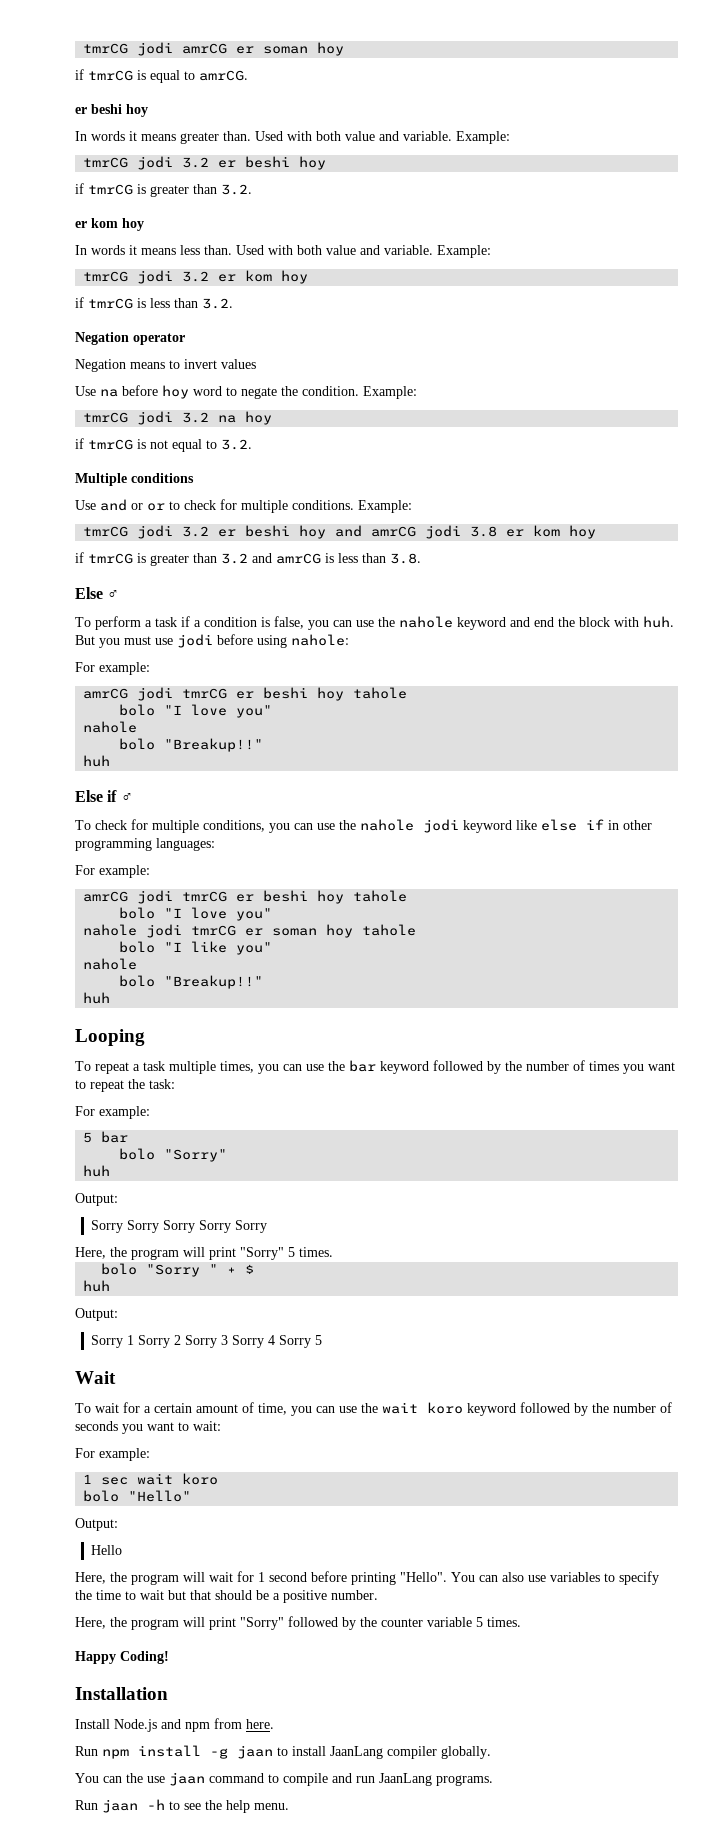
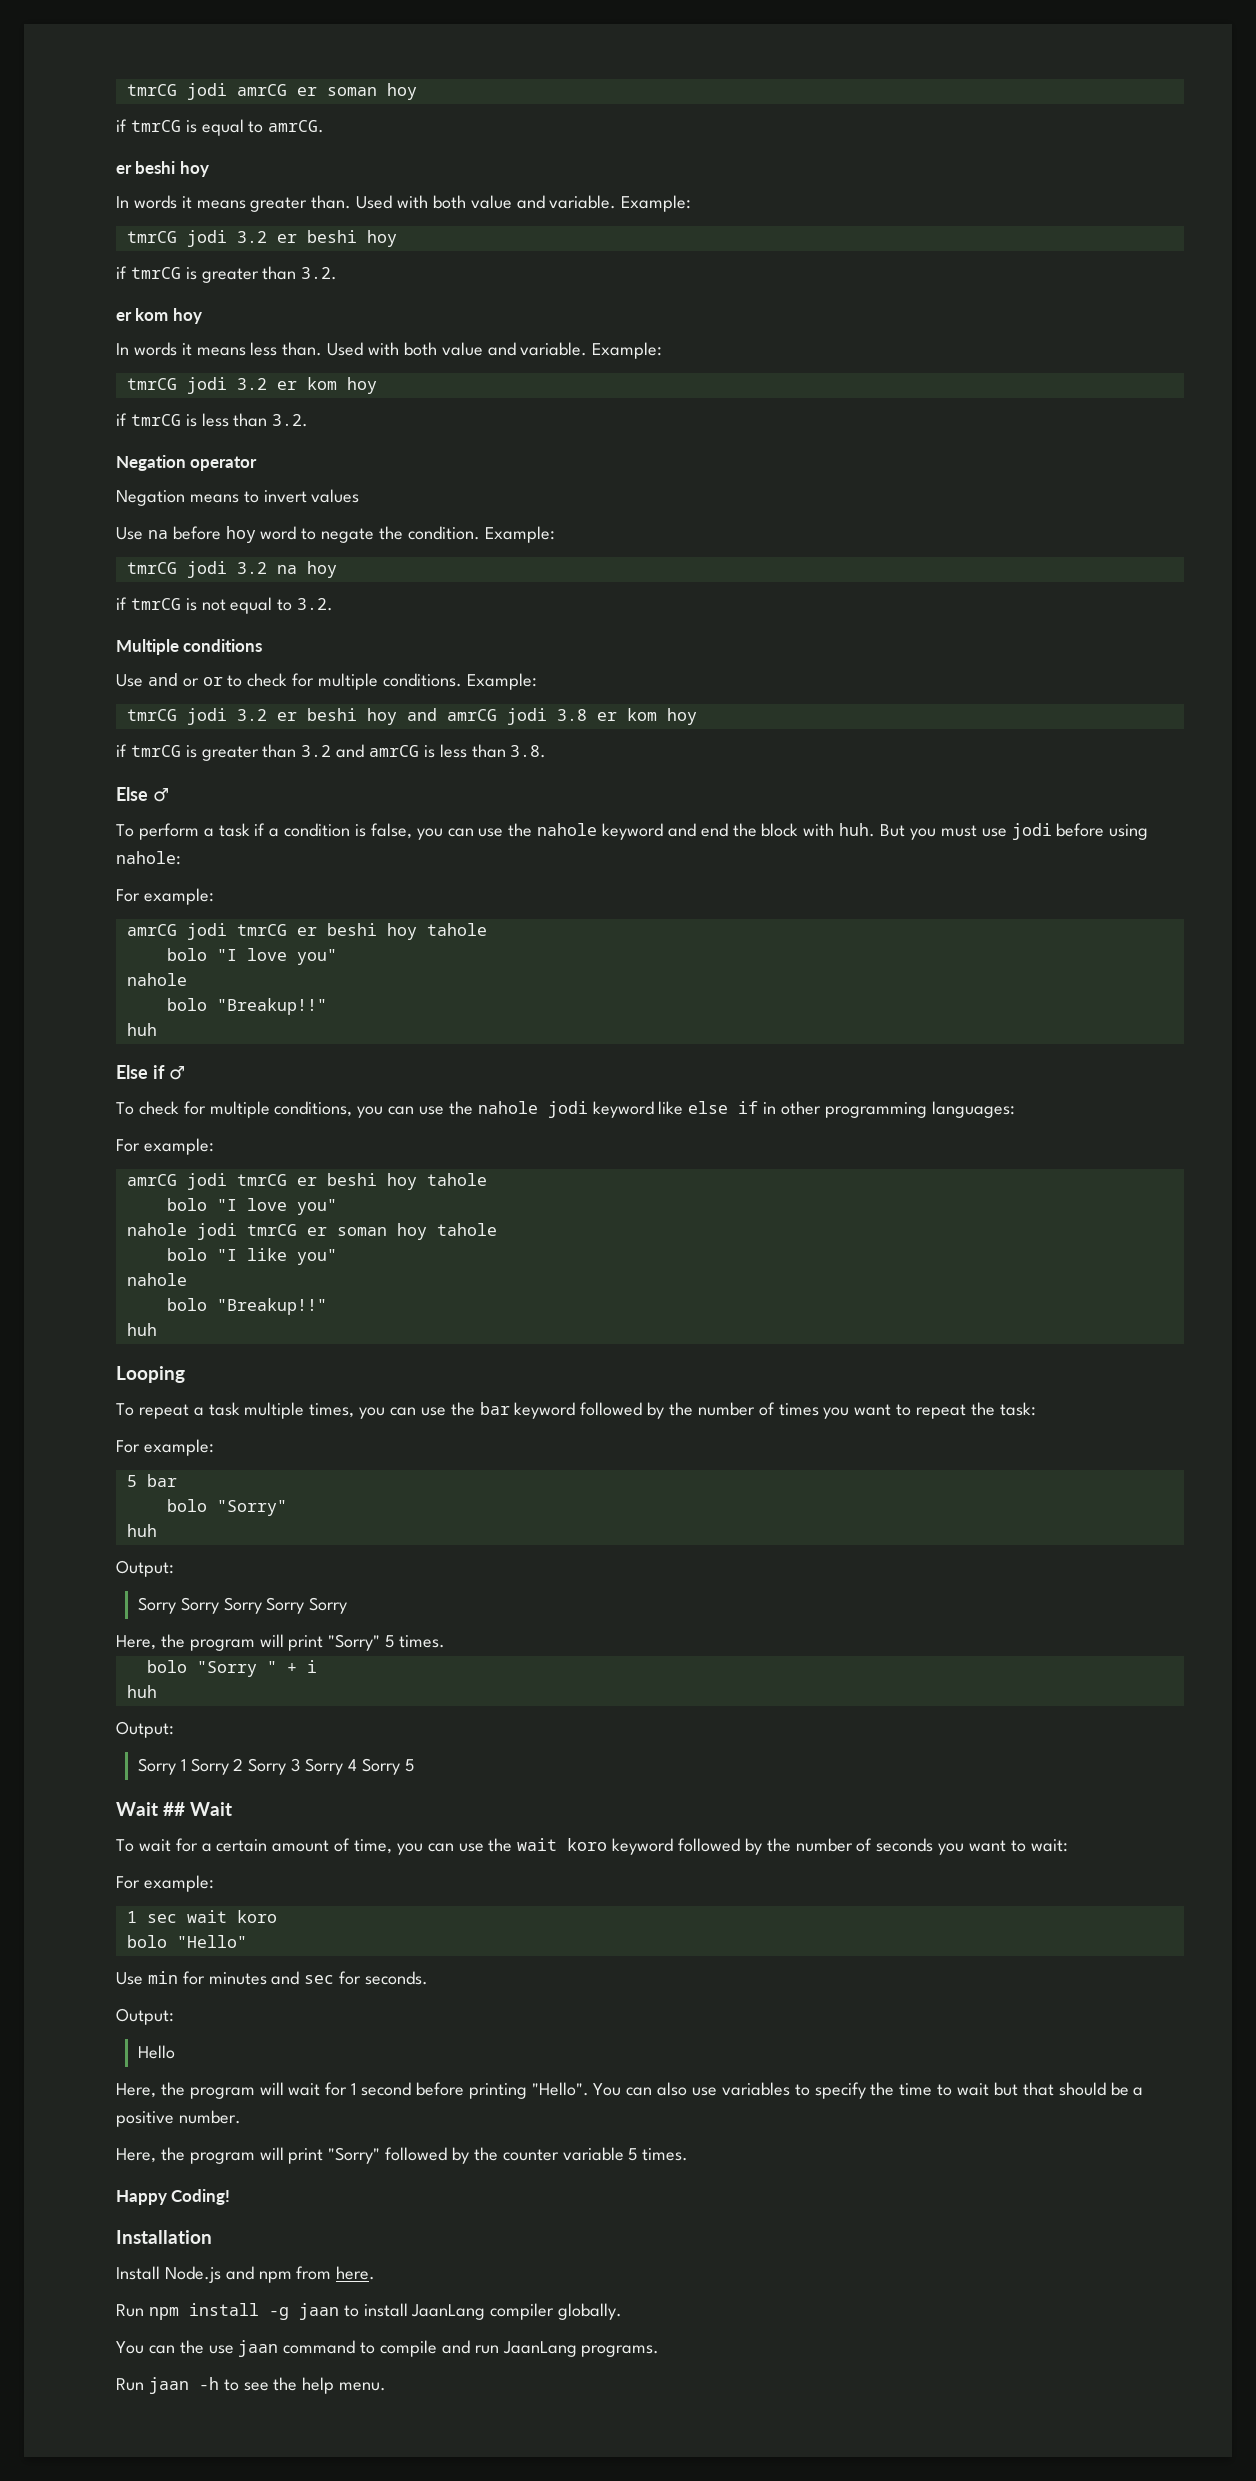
[245,1264,255,1274] $ -> [306,1660,317,1673] i
(116, 1377) none -> [163,1802,233,1816] ## Wait
(192, 1496) none -> [116,1971,429,1985] // Use min for minutes and sec for seconds.

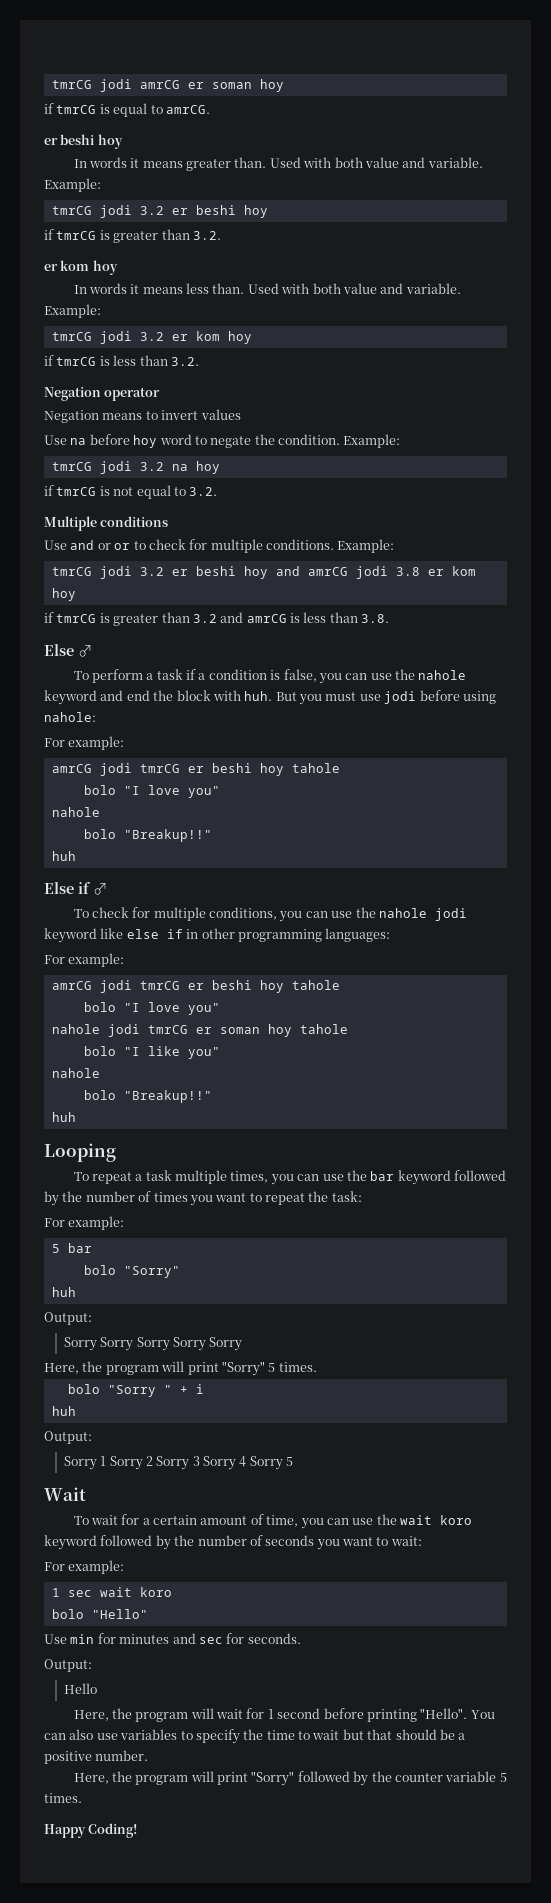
[163,1802,233,1816] ## Wait -> (86, 1494) none
[116,2230,212,2244] [116,2266,376,2283] [116,2303,623,2320] [116,2340,660,2357] [116,2377,387,2394] // Installation // Install Node.js and npm from here. // Run npm install -g jaan to install JaanLang compiler globally. // You can the use jaan command to compile and run JaanLang programs. // Run jaan -h to see the help menu. -> (138, 1830) none

